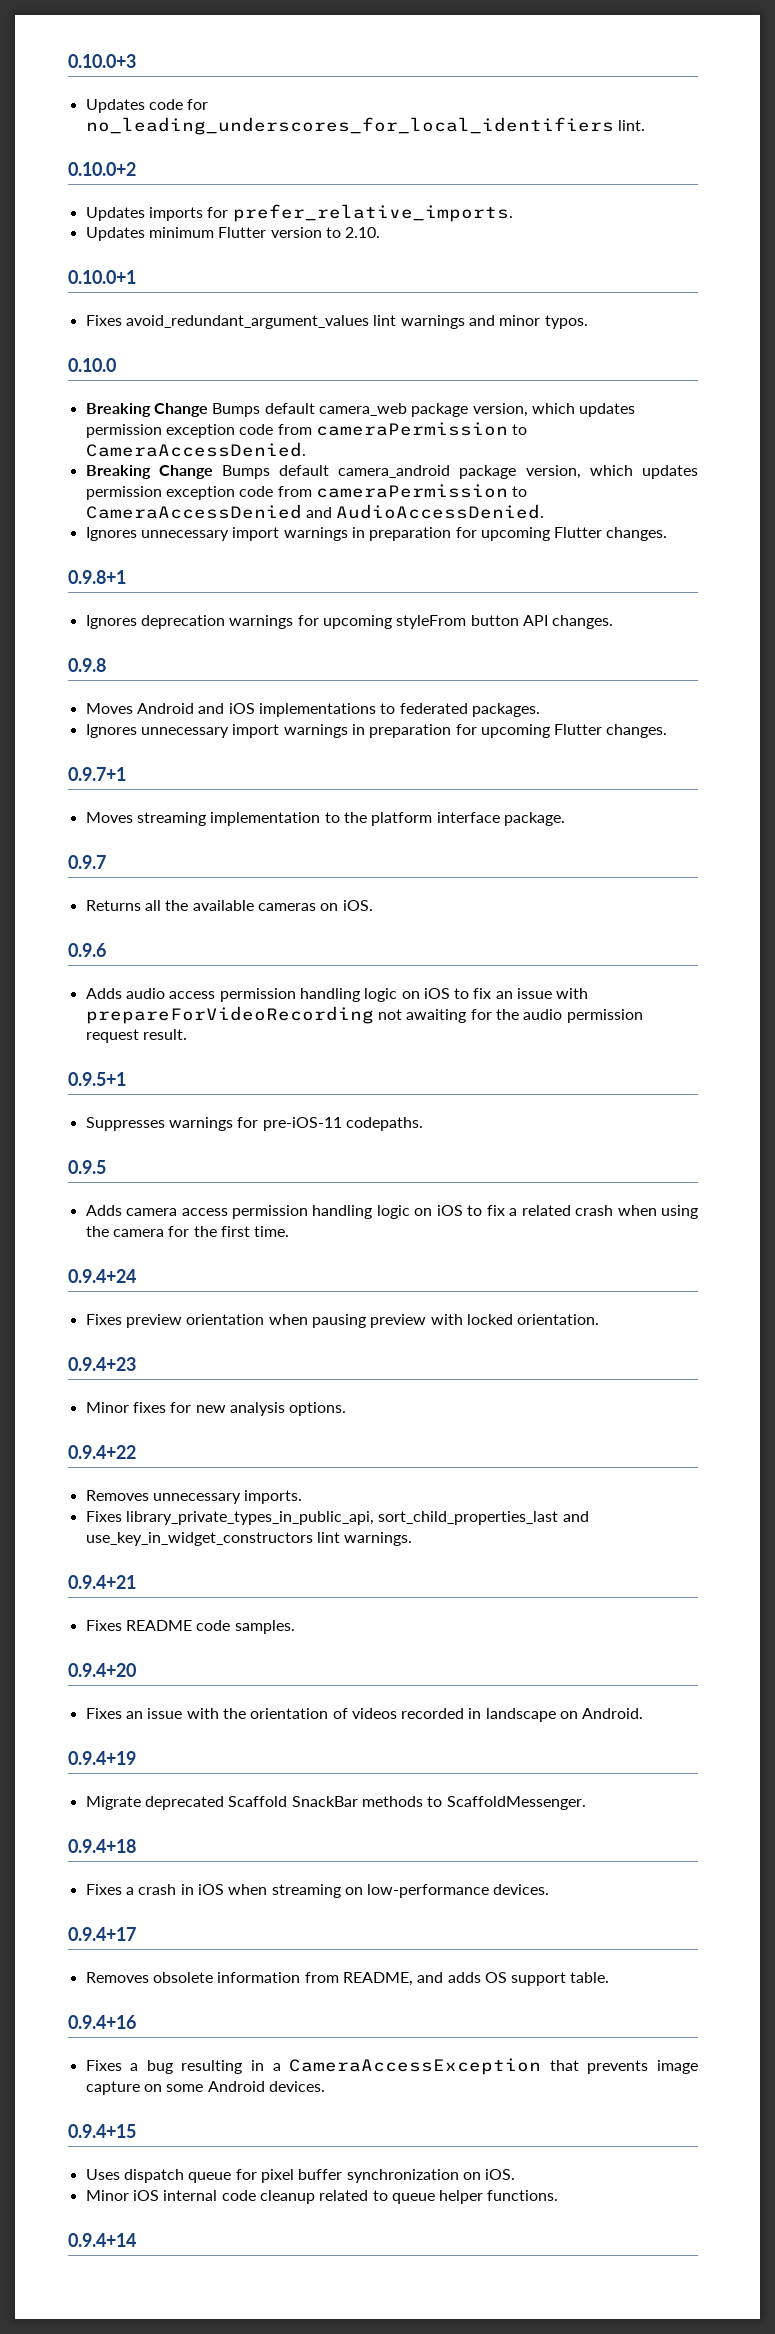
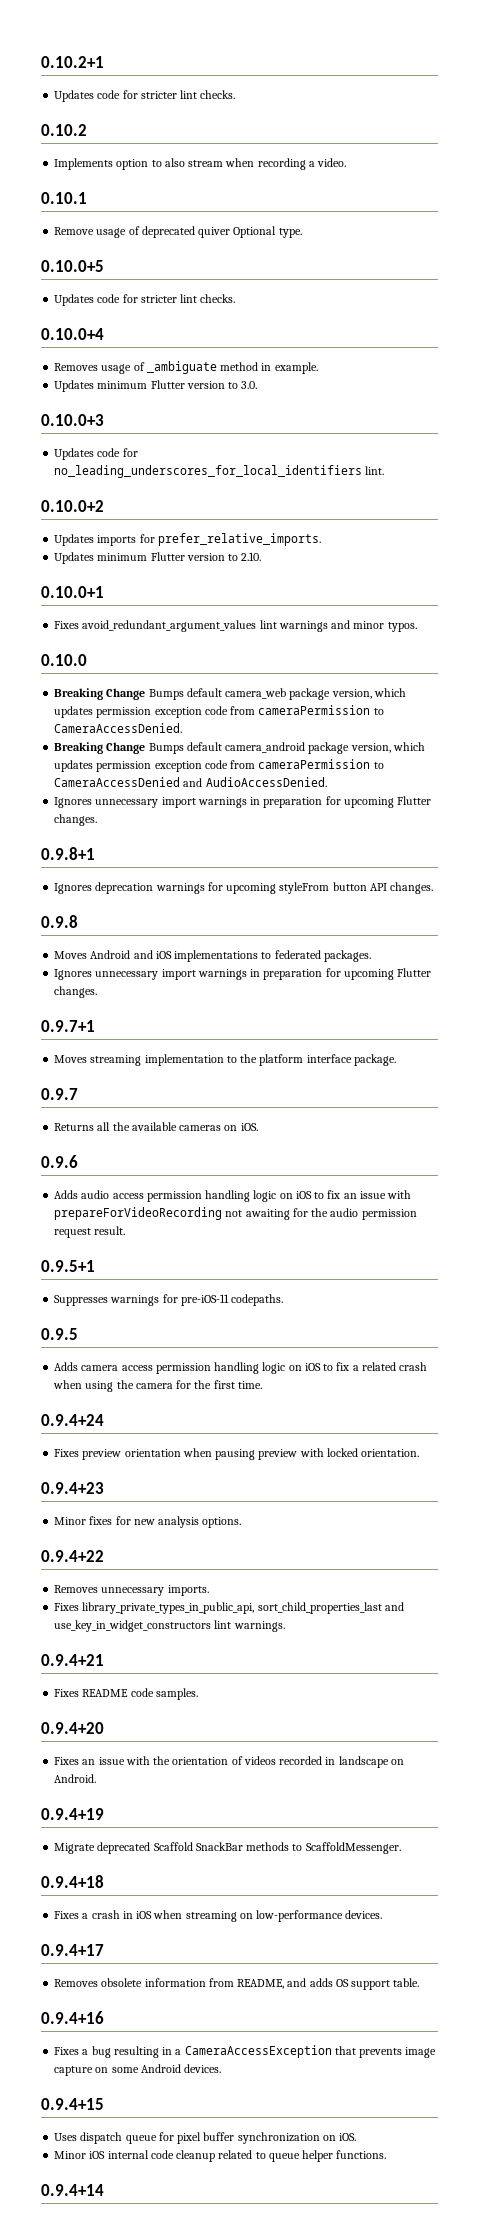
(68, 61) none -> [41,56,104,68] [54,90,236,102] [41,124,87,136] [54,158,347,170] [41,192,87,204] [54,226,302,238] [41,260,104,272] [54,294,236,306] [41,328,104,340] [54,361,318,374] [54,380,258,392] 0.10.2+1 // Updates code for stricter lint checks. // 0.10.2 // Implements option to also stream when recording a video. // 0.10.1 // Remove usage of deprecated quiver Optional type. // 0.10.0+5 // Updates code for stricter lint checks. // 0.10.0+4 // Removes usage of _ambiguate method in example. // Updates minimum Flutter version to 3.0. //

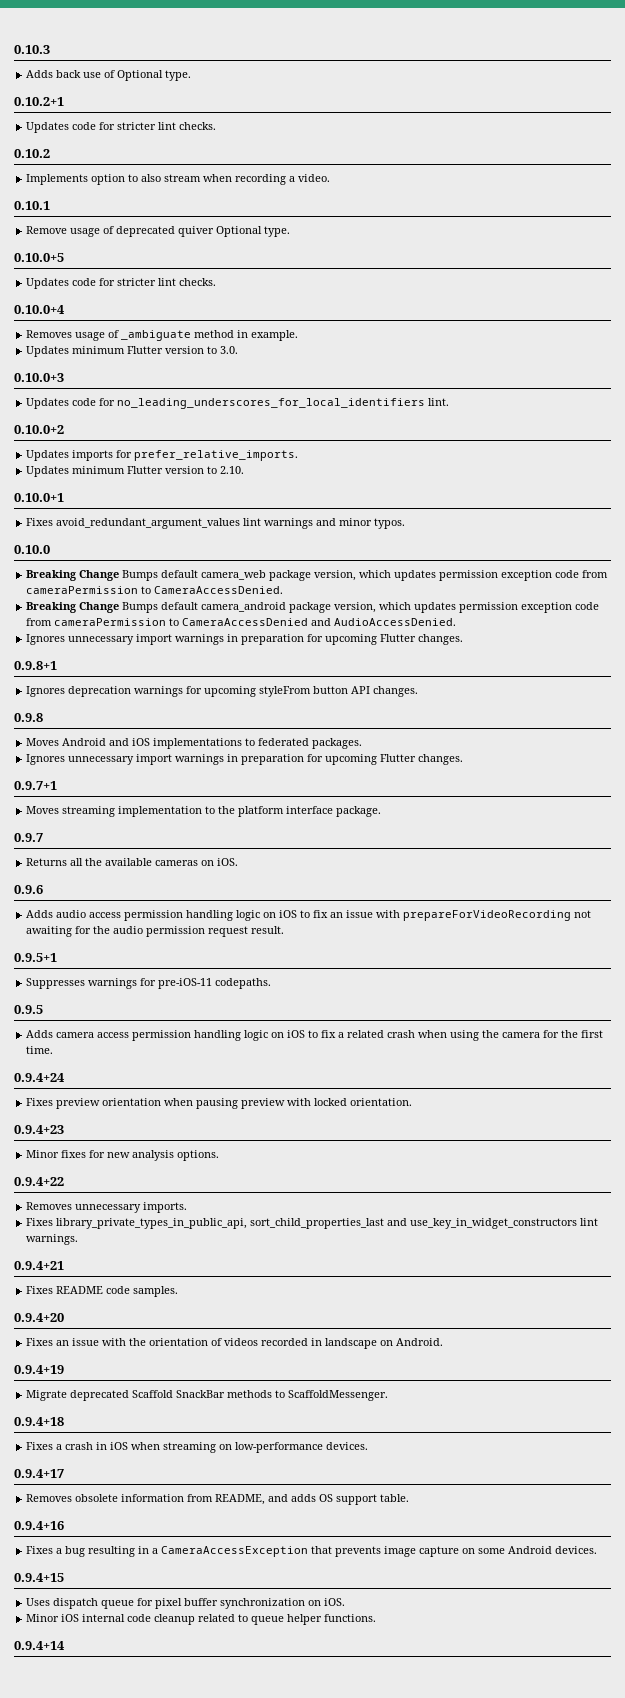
(41, 62) none -> [14,45,50,54] [26,70,192,81] 0.10.3 // Adds back use of Optional type. //

